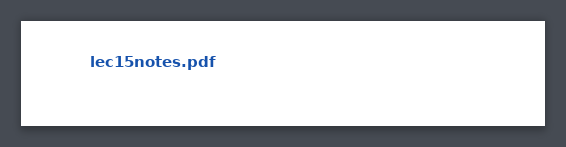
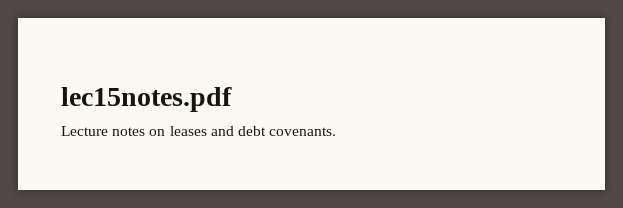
(216, 63) none -> [61,126,337,136] // Lecture notes on leases and debt covenants.

